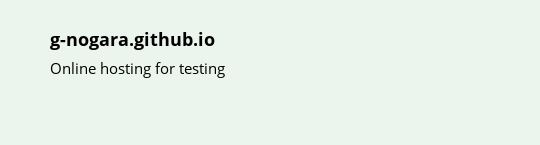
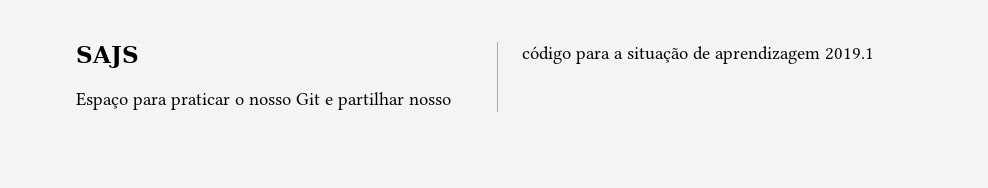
[50,32,215,50] [50,62,226,78] g-nogara.github.io // Online hosting for testing -> [76,46,139,68] [76,92,451,110] [522,46,874,64] SAJS // Espaço para praticar o nosso Git e partilhar nosso código para a situação de aprendizagem 2019.1

